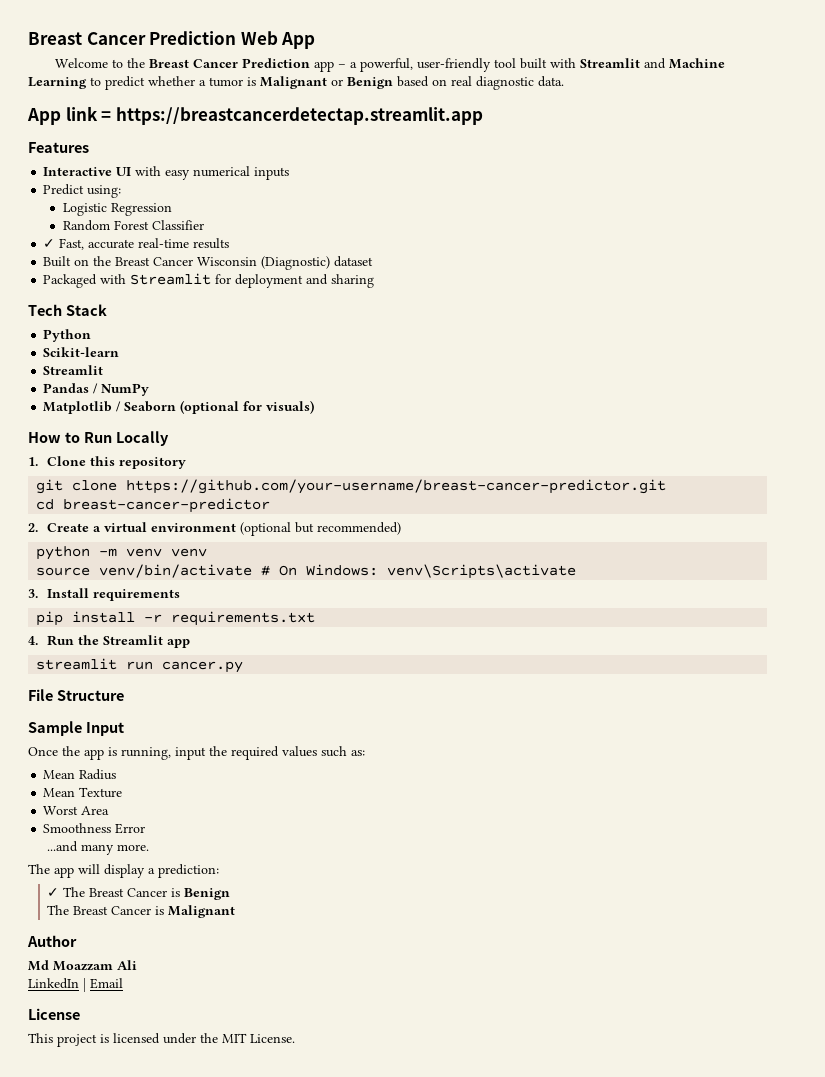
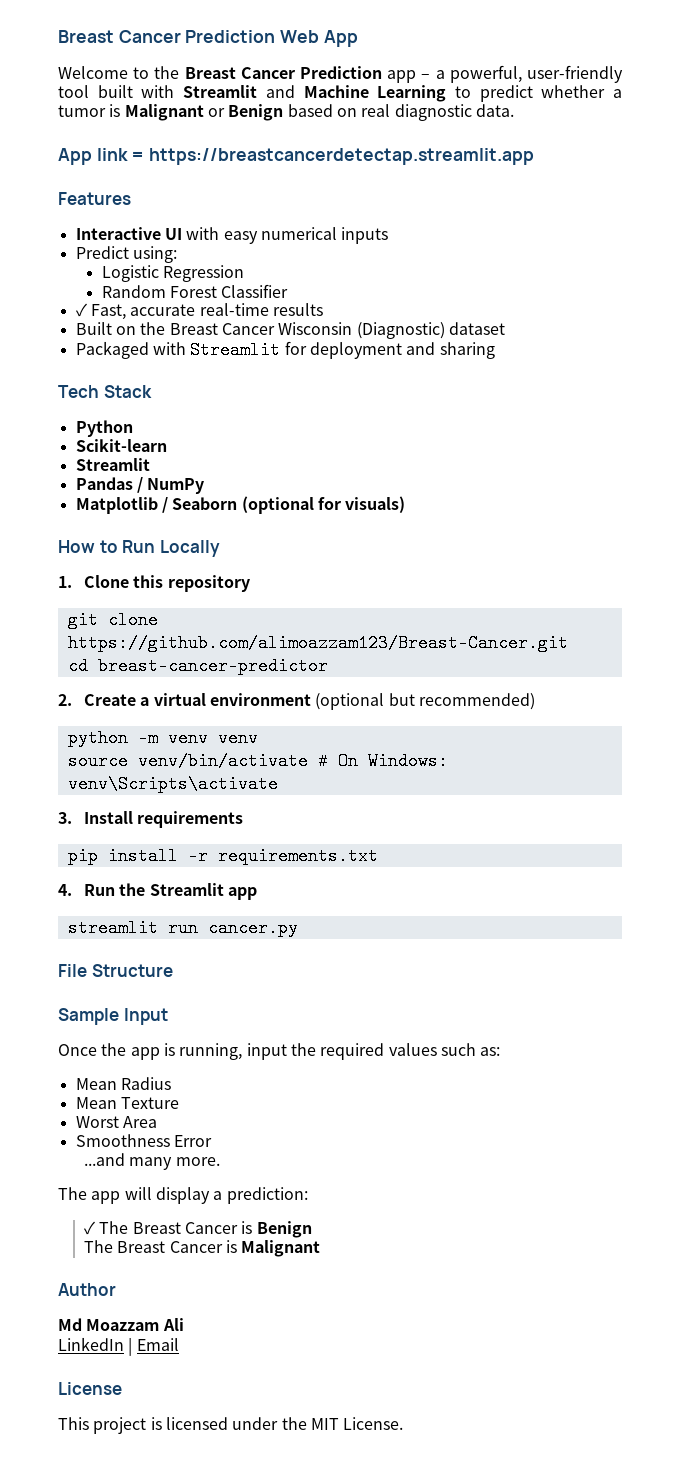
[126,479,667,494] https://github.com/your-username/breast-cancer-predictor.git -> [67,634,568,652] https://github.com/alimoazzam123/Breast-Cancer.git

